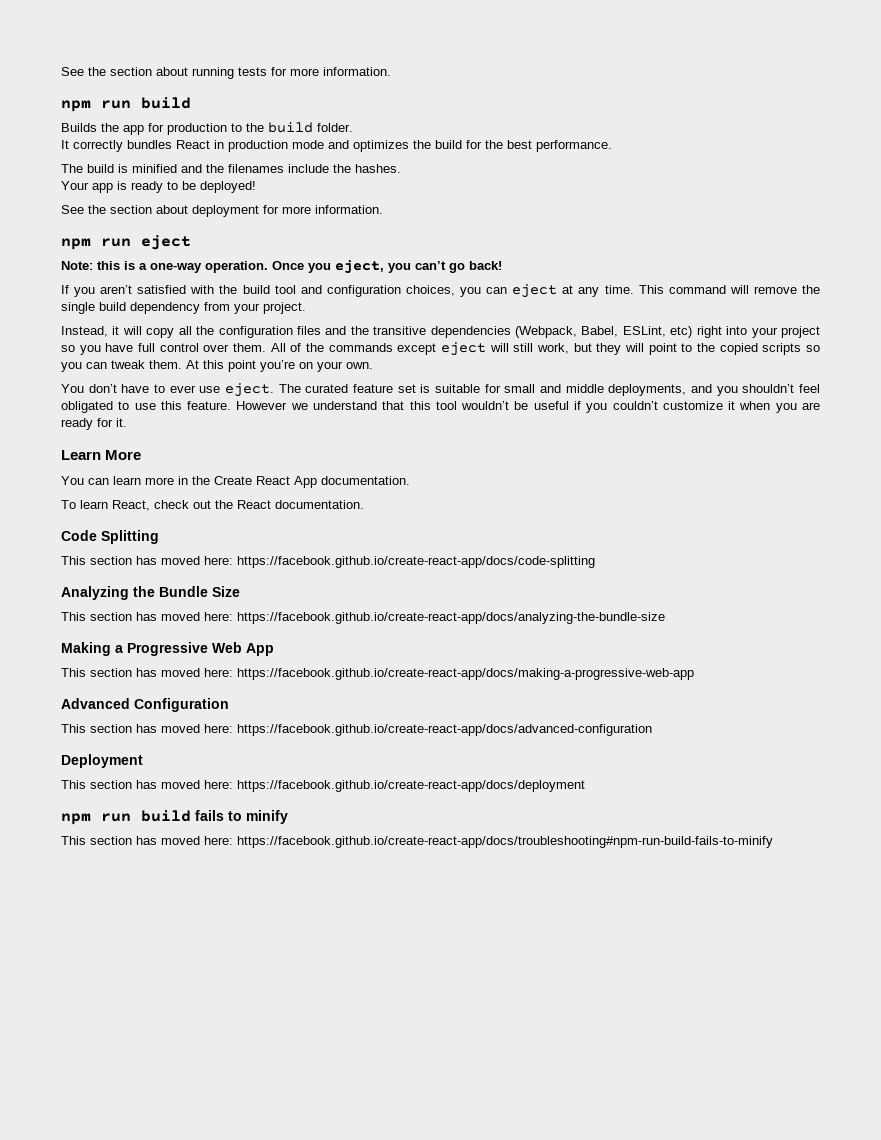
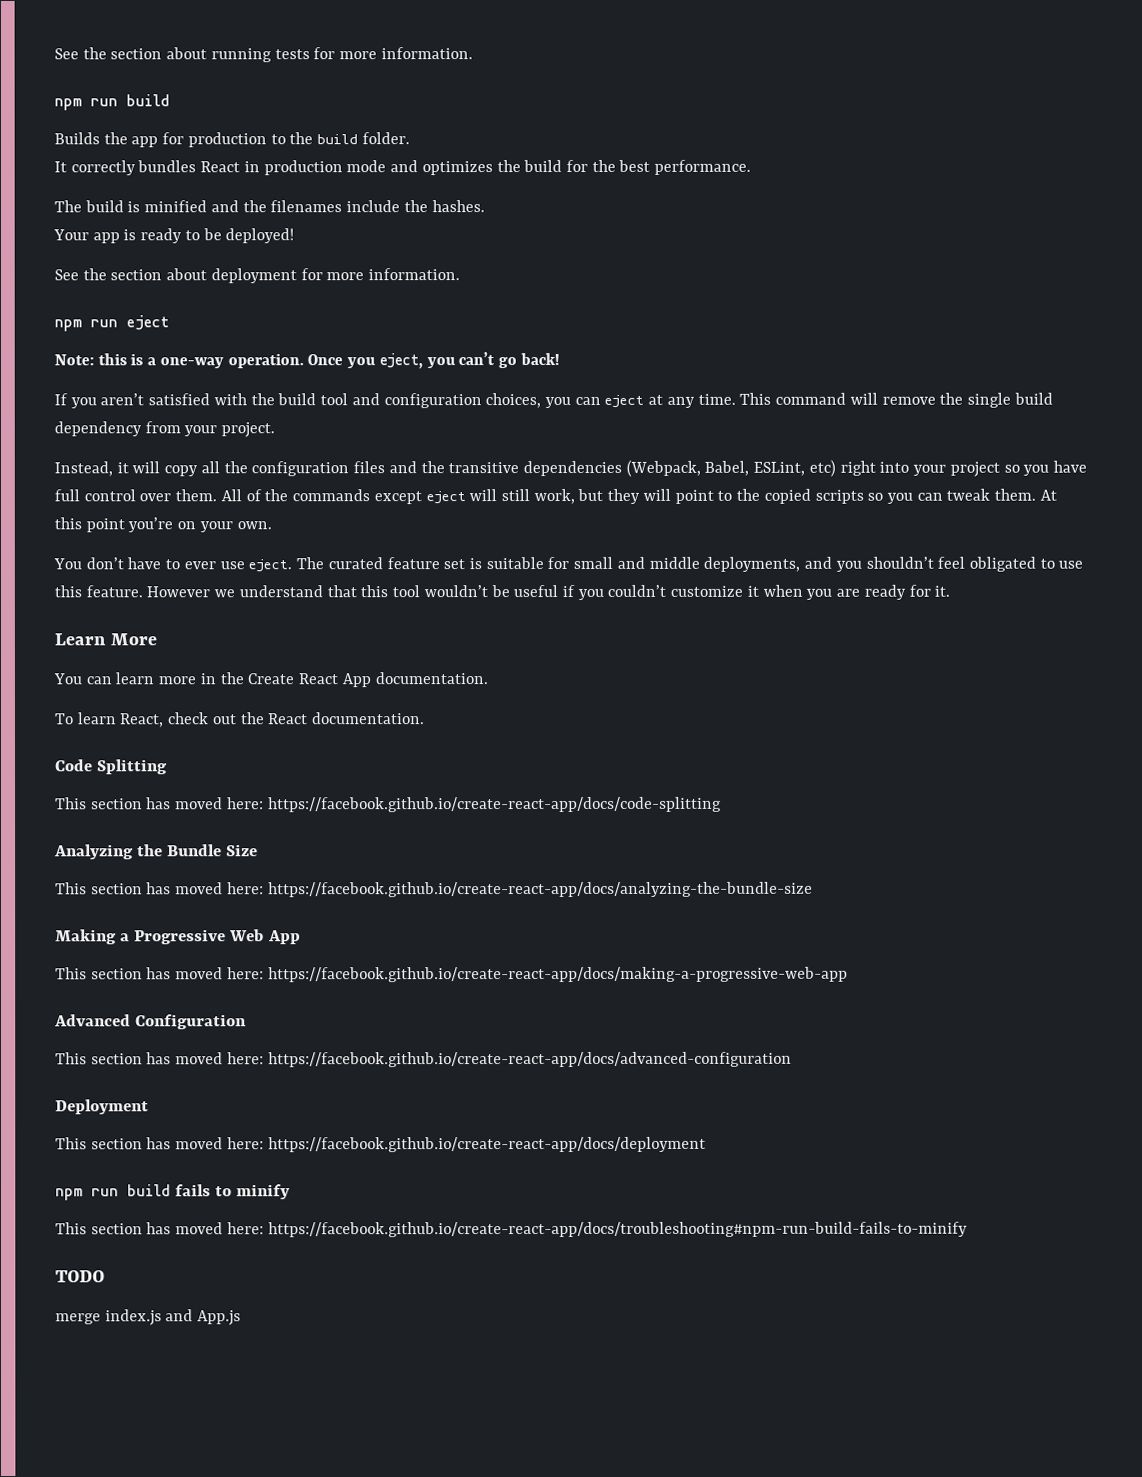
(773, 842) none -> [55,1270,105,1283] [55,1309,242,1326] // TODO // merge index.js and App.js

